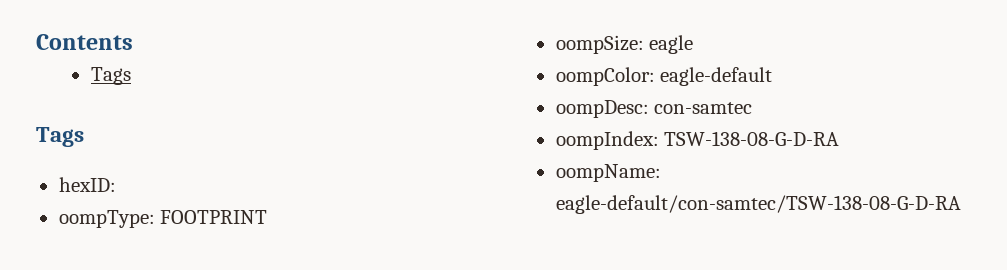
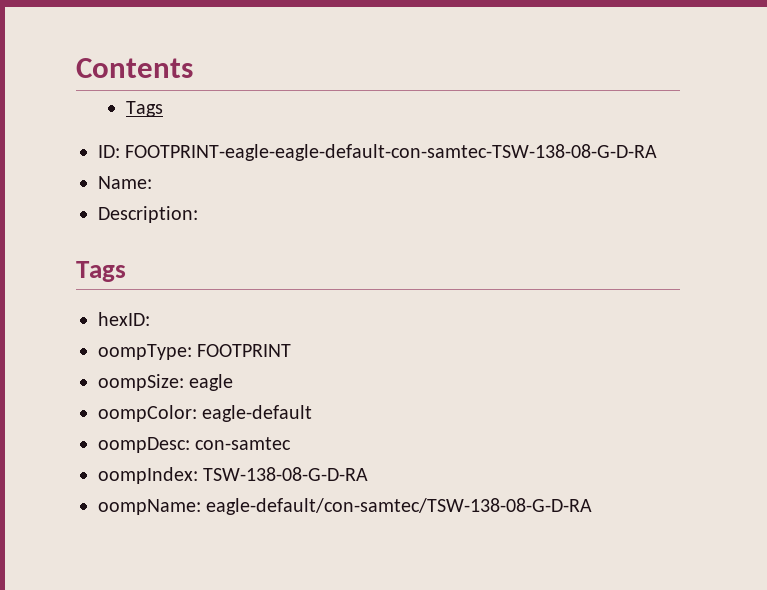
(131, 76) none -> [98,144,658,161] [98,176,152,189] [98,206,198,223] // ID: FOOTPRINT-eagle-eagle-default-con-samtec-TSW-138-08-G-D-RA // Name: // Description:

